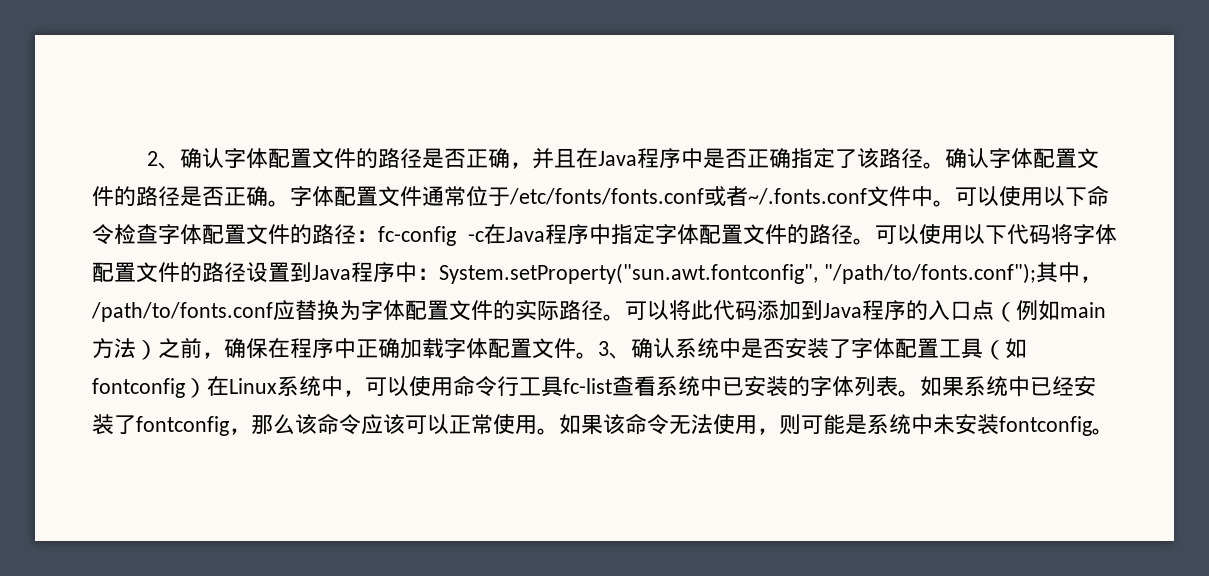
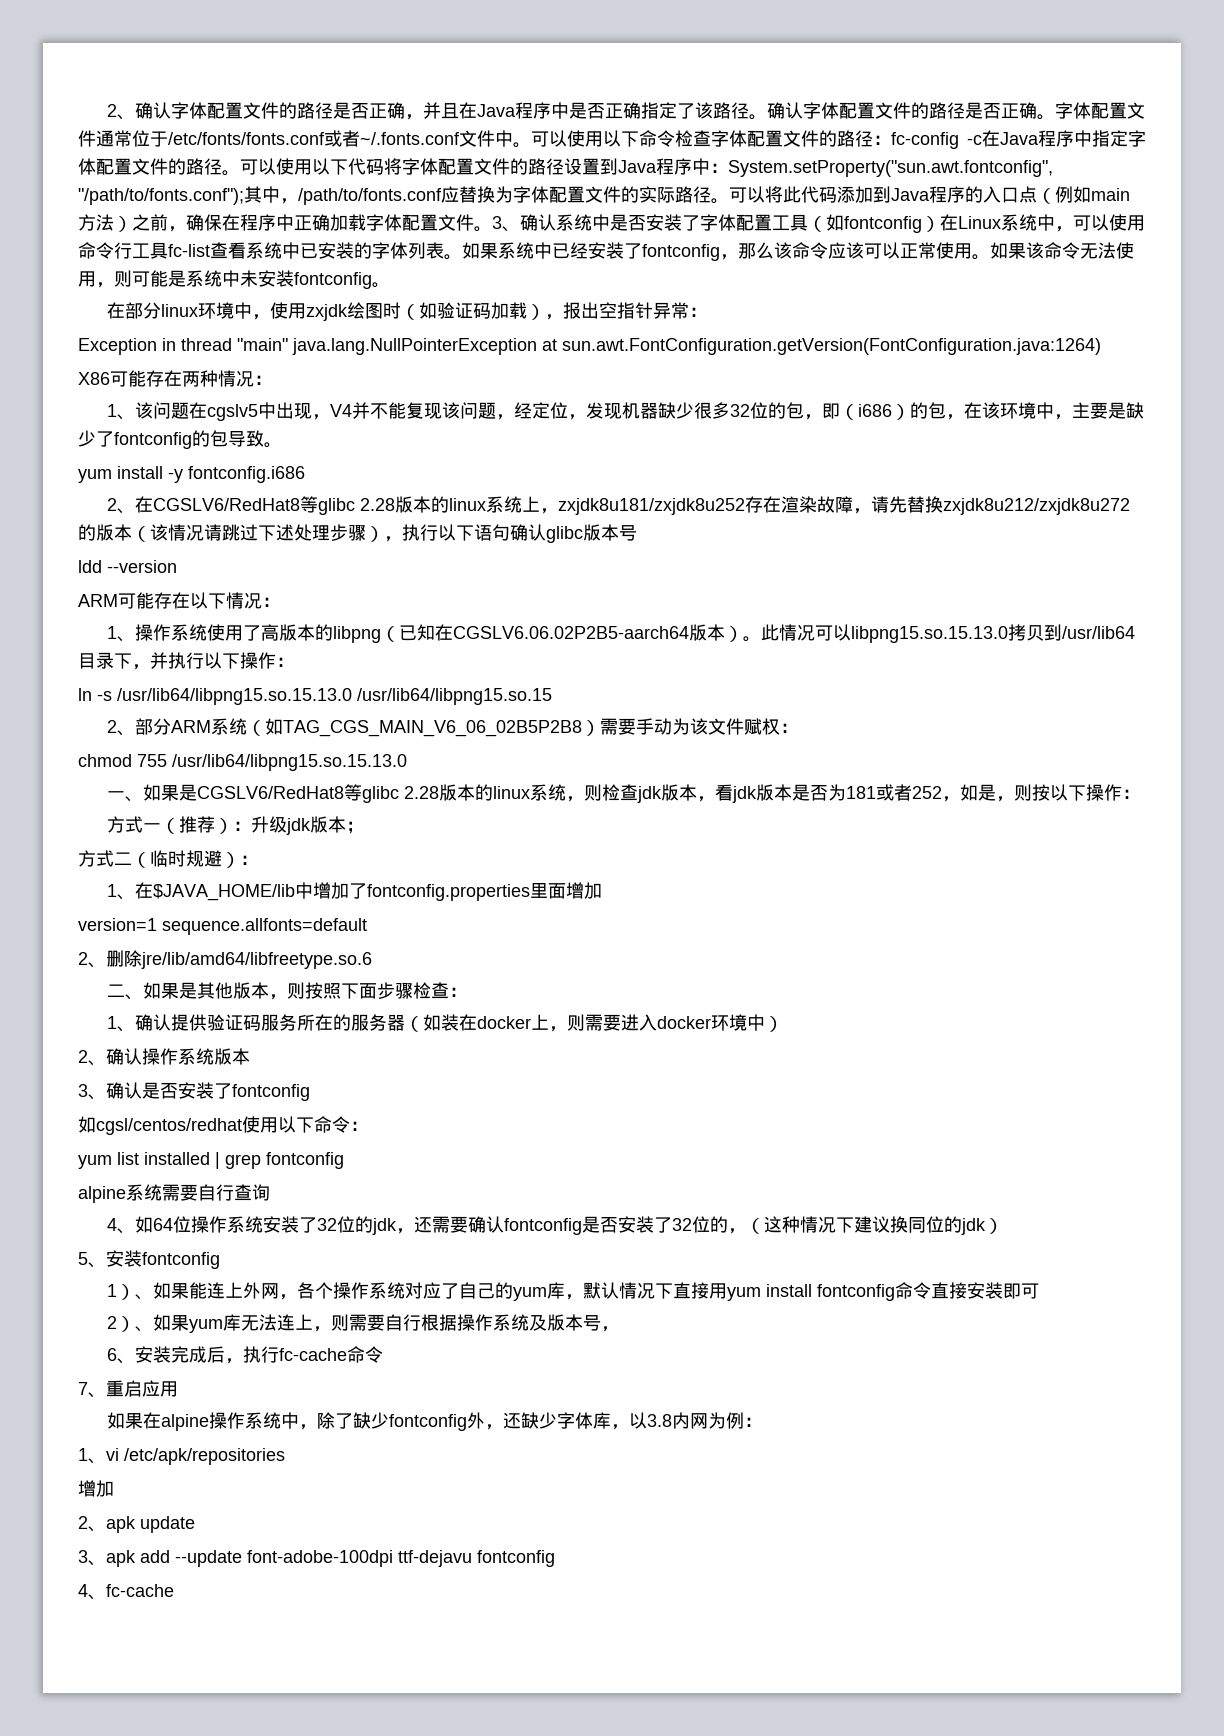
(1114, 431) none -> [106,302,707,321] [78,338,1101,355] [78,370,272,387] [106,402,1144,421] [78,430,282,449] [78,466,305,483] [106,496,1130,515] [78,524,637,543] [78,560,177,573] [78,592,280,609] [106,624,1135,643] [78,652,294,670] [78,688,552,705] [106,718,798,737] [78,754,407,771] [106,784,1140,803] [106,816,364,835] [78,850,258,868] [106,882,602,901] [78,918,367,935] [78,950,372,969] [106,982,467,1000] [106,1014,783,1032] [78,1048,250,1066] [78,1082,310,1101] [78,1116,368,1135] [78,1152,344,1169] [78,1184,270,1203] [106,1216,1003,1235] [78,1250,220,1269] [106,1282,1039,1301] [106,1314,619,1333] [106,1346,383,1364] [78,1380,178,1398] [106,1412,762,1431] [78,1448,285,1465] [78,1480,114,1497] [78,1516,195,1533] [78,1550,555,1567] [78,1584,174,1600] // 在部分linux环境中，使用zxjdk绘图时（如验证码加载），报出空指针异常： // Exception in thread "main" java.lang.NullPointerException at sun.awt.FontConfiguration.getVersion(FontConfiguration.java:1264) // X86可能存在两种情况： // 1、该问题在cgslv5中出现，V4并不能复现该问题，经定位，发现机器缺少很多32位的包，即（i686）的包，在该环境中，主要是缺少了fontconfig的包导致。 // yum install -y fontconfig.i686 // 2、在CGSLV6/RedHat8等glibc 2.28版本的linux系统上，zxjdk8u181/zxjdk8u252存在渲染故障，请先替换zxjdk8u212/zxjdk8u272的版本（该情况请跳过下述处理步骤），执行以下语句确认glibc版本号 // ldd --version // ARM可能存在以下情况： // 1、操作系统使用了高版本的libpng（已知在CGSLV6.06.02P2B5-aarch64版本）。此情况可以libpng15.so.15.13.0拷贝到/usr/lib64目录下，并执行以下操作： // ln -s /usr/lib64/libpng15.so.15.13.0 /usr/lib64/libpng15.so.15 // 2、部分ARM系统（如TAG_CGS_MAIN_V6_06_02B5P2B8）需要手动为该文件赋权： // chmod 755 /usr/lib64/libpng15.so.15.13.0 // 一、如果是CGSLV6/RedHat8等glibc 2.28版本的linux系统，则检查jdk版本，看jdk版本是否为181或者252，如是，则按以下操作： // 方式一（推荐）：升级jdk版本； // 方式二（临时规避）： // 1、在$JAVA_HOME/lib中增加了fontconfig.properties里面增加 // version=1 sequence.allfonts=default // 2、删除jre/lib/amd64/libfreetype.so.6 // 二、如果是其他版本，则按照下面步骤检查： // 1、确认提供验证码服务所在的服务器（如装在docker上，则需要进入docker环境中） // 2、确认操作系统版本 // 3、确认是否安装了fontconfig // 如cgsl/centos/redhat使用以下命令： // yum list installed | grep fontconfig // alpine系统需要自行查询 // 4、如64位操作系统安装了32位的jdk，还需要确认fontconfig是否安装了32位的，（这种情况下建议换同位的jdk） // 5、安装fontconfig // 1）、如果能连上外网，各个操作系统对应了自己的yum库，默认情况下直接用yum install fontconfig命令直接安装即可 // 2）、如果yum库无法连上，则需要自行根据操作系统及版本号， // 6、安装完成后，执行fc-cache命令 // 7、重启应用 // 如果在alpine操作系统中，除了缺少fontconfig外，还缺少字体库，以3.8内网为例： // 1、vi /etc/apk/repositories // 增加 // 2、apk update // 3、apk add --update font-adobe-100dpi ttf-dejavu fontconfig // 4、fc-cache

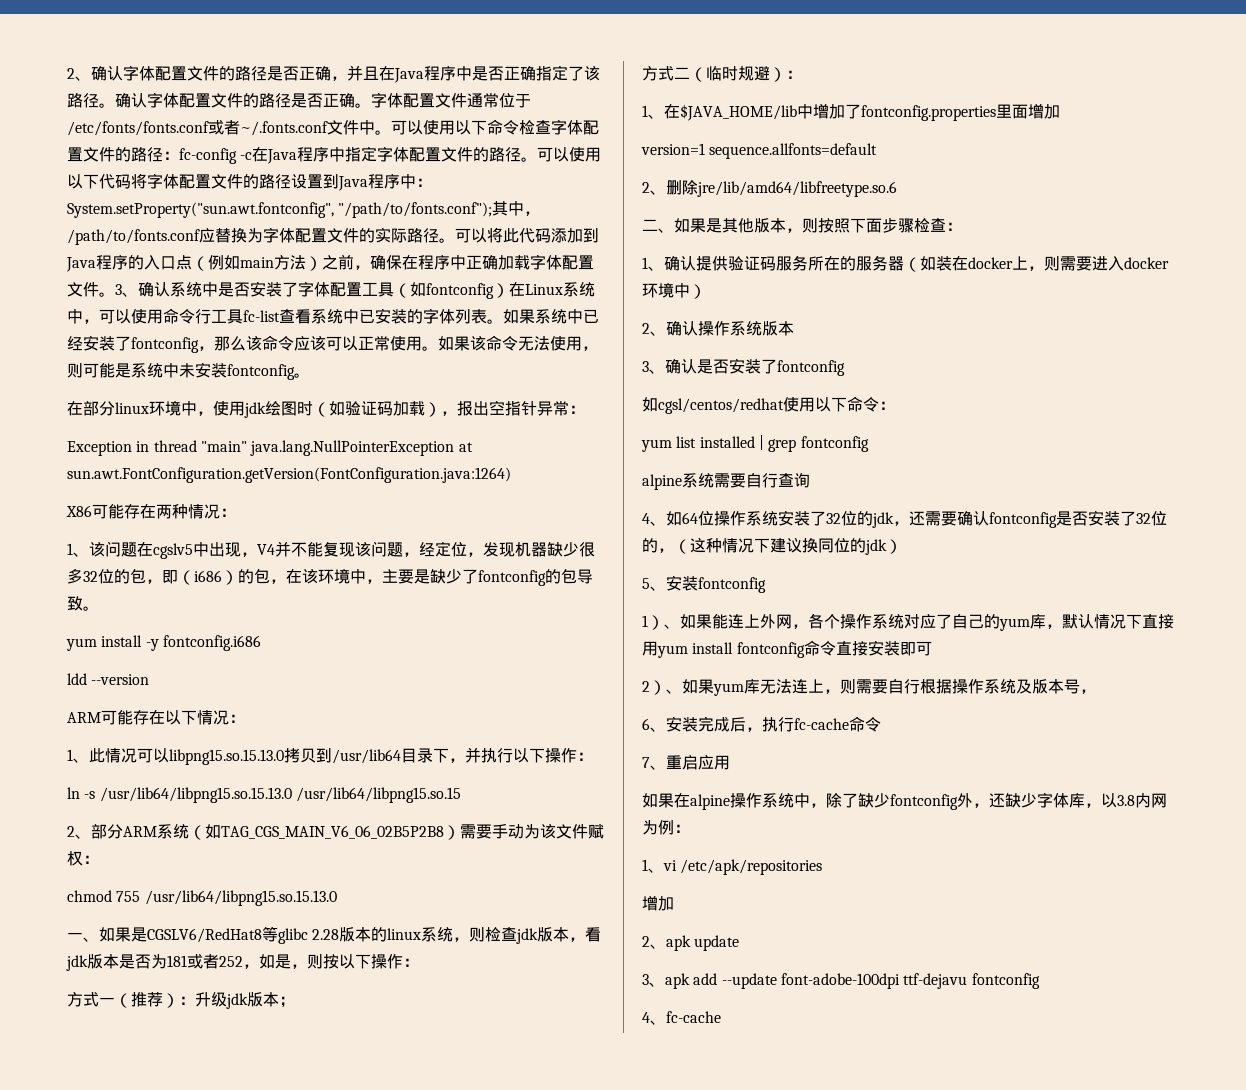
[305,304,348,321] zxjdk -> [244,402,266,418] jdk
[106,496,1130,515] [78,524,637,543] // 2、在CGSLV6/RedHat8等glibc 2.28版本的linux系统上，zxjdk8u181/zxjdk8u252存在渲染故障，请先替换zxjdk8u212/zxjdk8u272的版本（该情况请跳过下述处理步骤），执行以下语句确认glibc版本号 -> (261, 643) none
[134,624,761,643] 操作系统使用了高版本的libpng（已知在CGSLV6.06.02P2B5-aarch64版本）。 -> (89, 760) none

